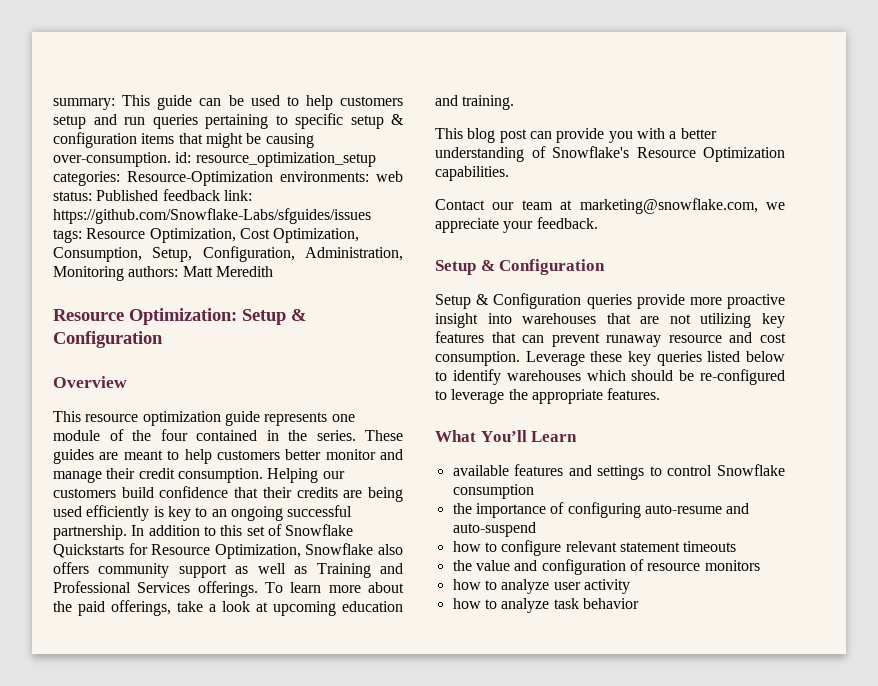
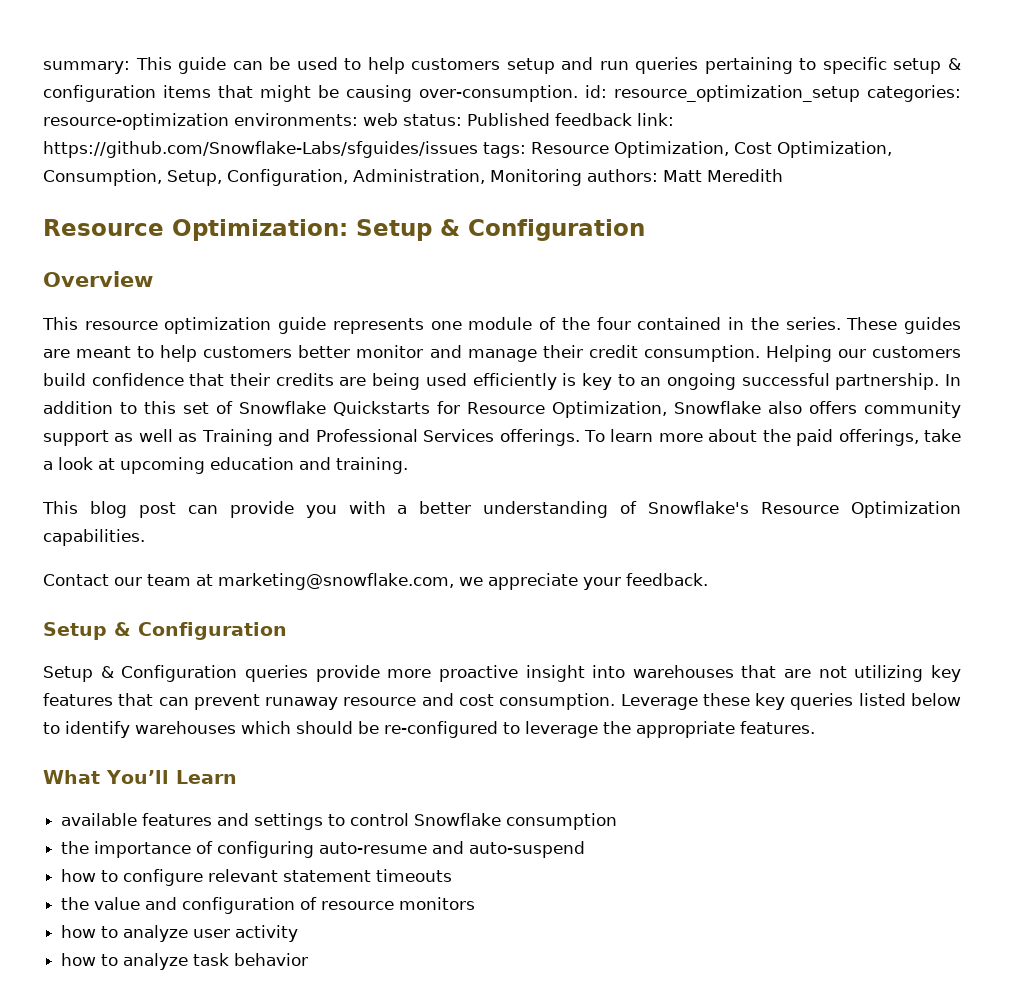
[127,171,273,186] Resource-Optimization -> [43,113,229,130] resource-optimization

